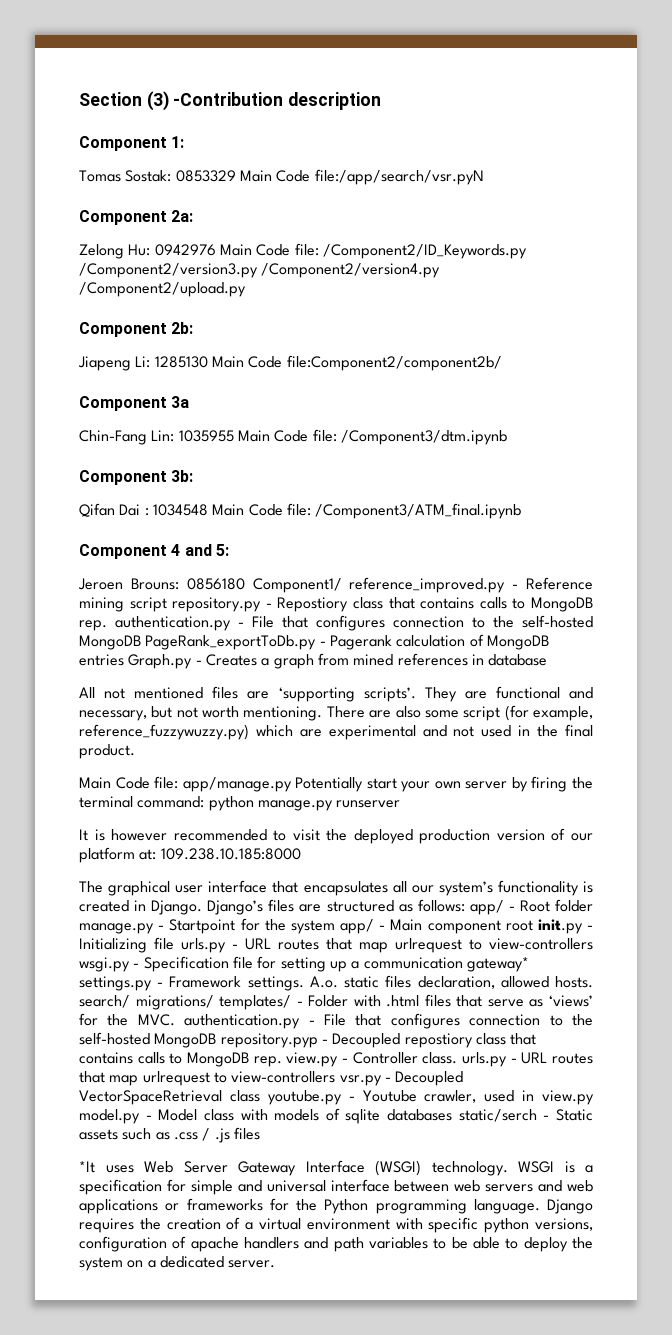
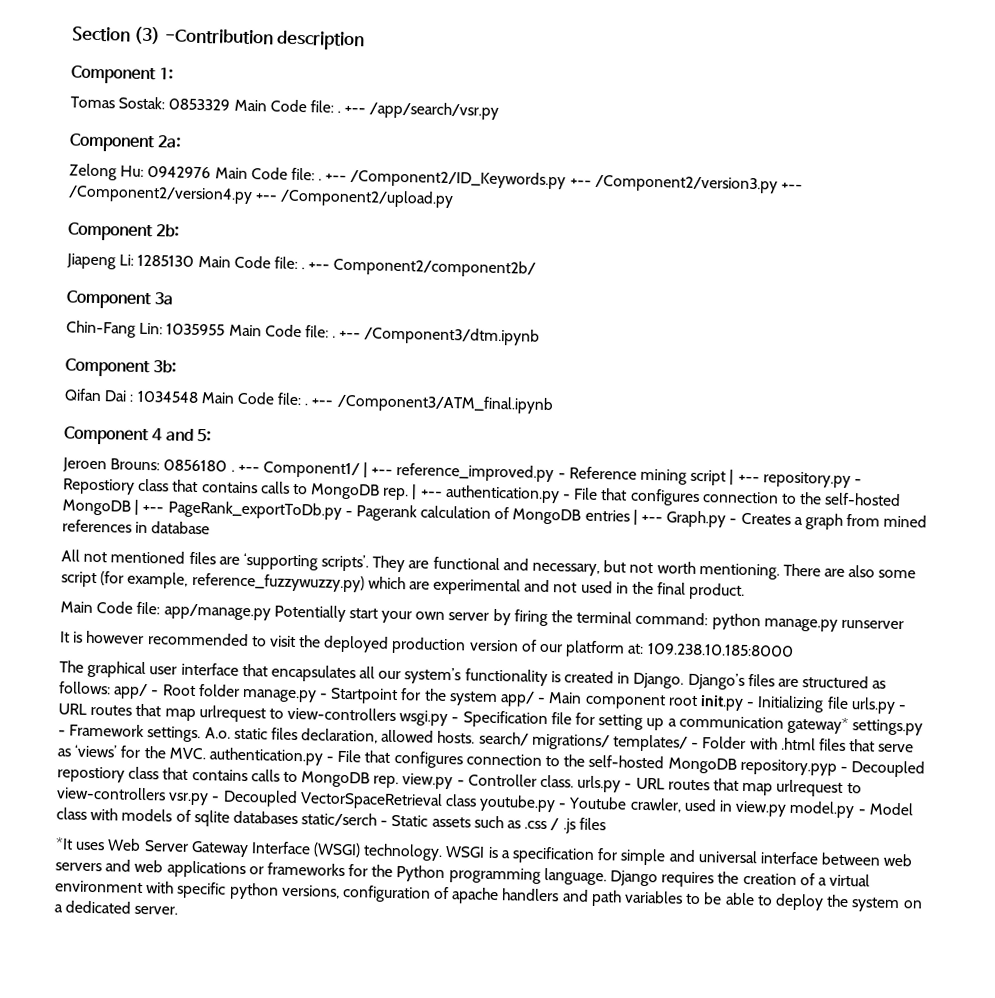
[314,169,484,185] file:/app/search/vsr.pyN -> [309,100,500,120] file: . +-- /app/search/vsr.py
[322,244,527,259] [79,263,441,278] /Component2/ID_Keywords.py /Component2/version3.py /Component2/version4.py -> [318,169,804,194] [68,185,279,205] . +-- /Component2/ID_Keywords.py +-- /Component2/version3.py +-- /Component2/version4.py +--
[286,355,502,371] file:Component2/component2b/ -> [273,256,537,278] file: . +-- Component2/component2b/
(337, 435) none -> [332,330,362,339] . +--
(311, 509) none -> [304,398,334,406] . +--
[252,578,342,593] Component1/ -> [230,461,394,479] . +-- Component1/ | +--
(167, 604) none -> [729,469,760,485] | +--
(107, 625) none -> [411,484,443,500] | +--
(141, 642) none -> [134,499,165,515] | +--
(124, 660) none -> [632,509,664,525] | +--

